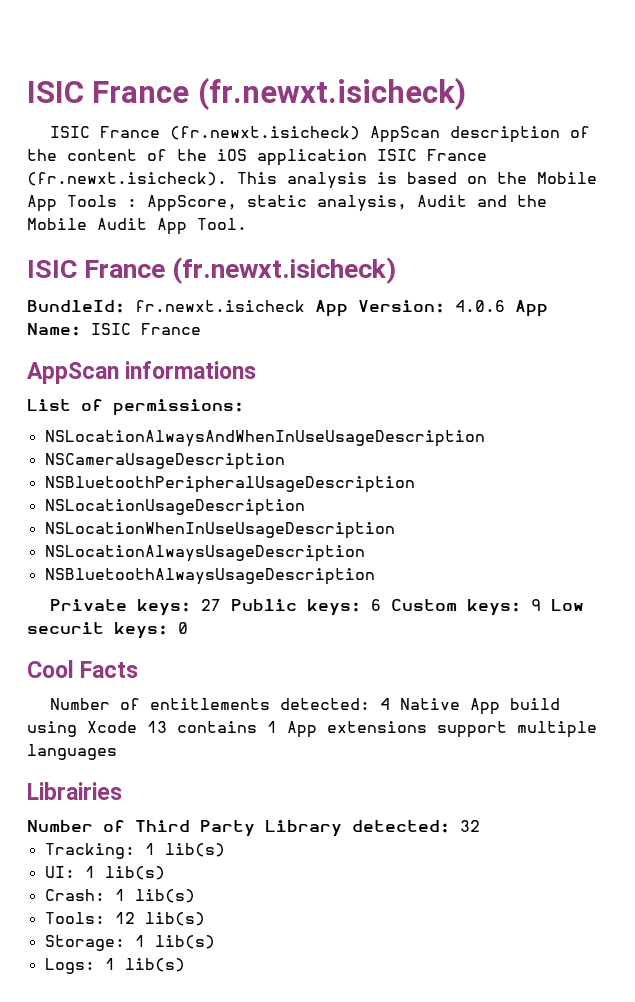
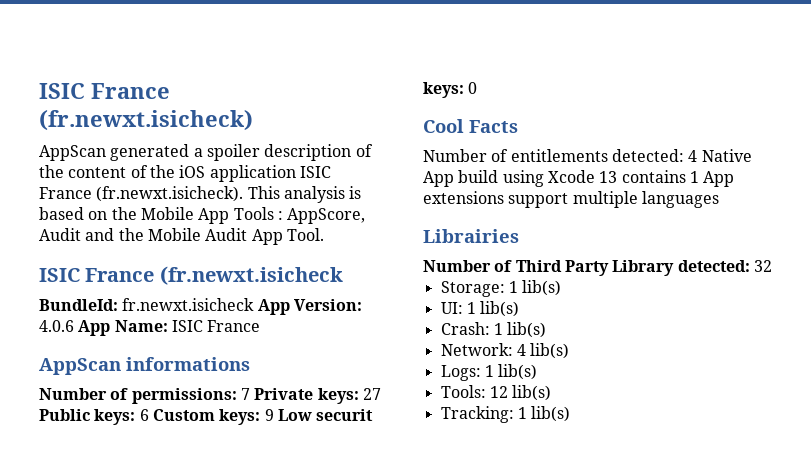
[27,78,466,111] [49,126,440,143] ISIC France (fr.newxt.isicheck) // ISIC France (fr.newxt.isicheck) AppScan -> [39,83,170,99] [39,110,253,131] [39,144,260,161] ISIC France (fr.newxt.isicheck) // AppScan generated a spoiler
[247,195,407,212] static analysis, -> (366, 216) none
[172,257,397,284] (fr.newxt.isicheck) -> [159,266,343,285] (fr.newxt.isicheck
[27,399,71,411] List -> [39,388,107,400] Number
[44,430,485,447] [44,453,285,470] [44,476,415,493] [44,499,305,516] [44,522,395,539] [44,545,365,562] [44,568,375,585] // NSLocationAlwaysAndWhenInUseUsageDescription // NSCameraUsageDescription // NSBluetoothPeripheralUsageDescription // NSLocationUsageDescription // NSLocationWhenInUseUsageDescription // NSLocationAlwaysUsageDescription // NSBluetoothAlwaysUsageDescription // -> [240,388,250,400] 7
[44,843,135,859] Tracking: -> [440,281,505,297] Storage:
[44,912,205,926] [44,935,145,951] Tools: 12 lib(s) // Storage: 1 -> [440,343,526,356] Network: 4
(185, 965) none -> [440,385,552,401] [440,406,571,423] // Tools: 12 lib(s) // Tracking: 1 lib(s)

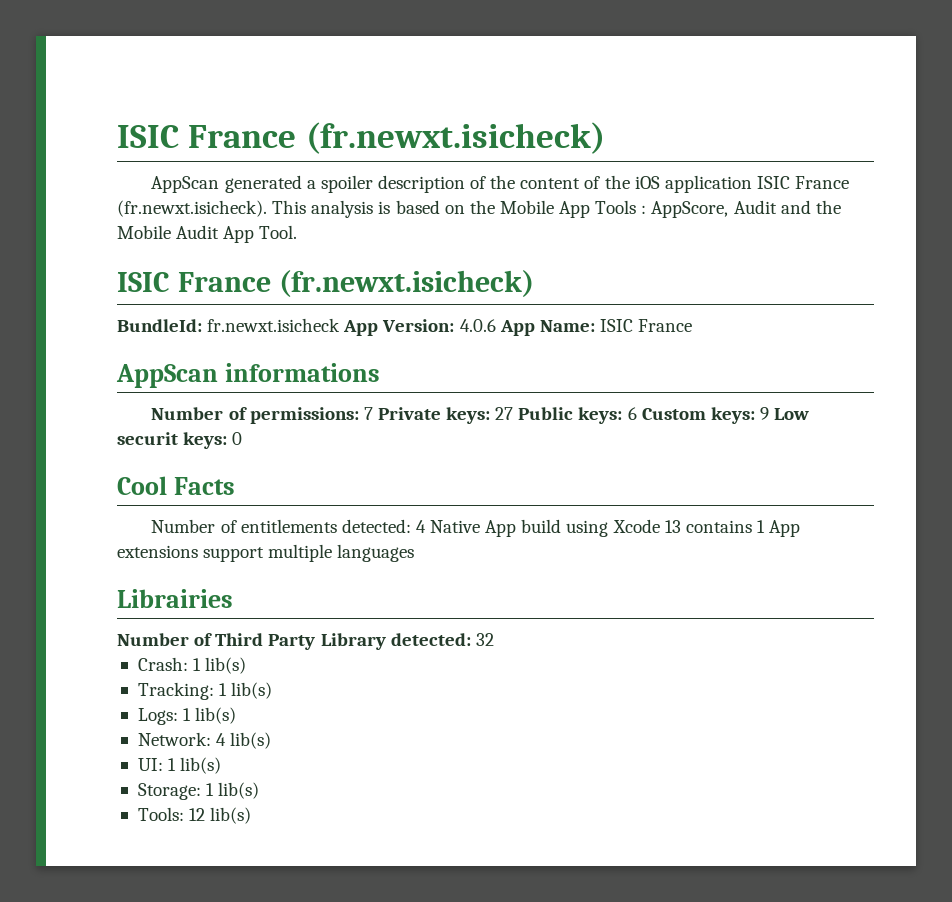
[159,266,343,285] (fr.newxt.isicheck -> [278,270,534,297] (fr.newxt.isicheck)
[440,280,562,297] [440,301,520,317] [440,322,490,335] Storage: 1 lib(s) // UI: 1 lib(s) // Crash: -> [137,657,247,674] [137,682,273,700] [137,708,178,725] Crash: 1 lib(s) // Tracking: 1 lib(s) // Logs:
[440,365,481,381] Logs: -> [137,757,222,774] [137,783,201,800] UI: 1 lib(s) // Storage:
[440,406,571,423] // Tracking: 1 lib(s) -> (252, 815) none

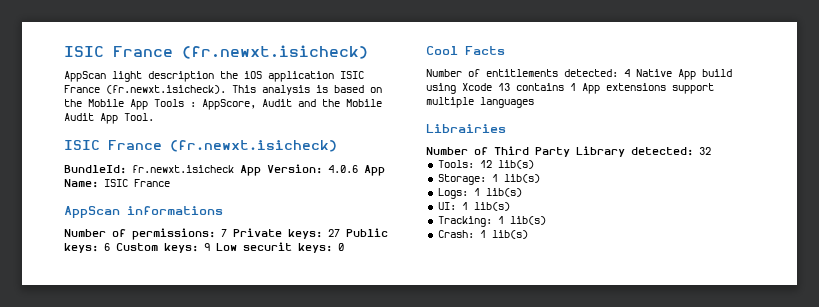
[224,175,601,193] generated a spoiler description of the content of -> [112,71,214,82] light description
[137,657,188,671] Crash: -> [437,160,534,169] [437,174,540,185] [437,188,522,199] [437,202,456,210] Tools: 12 lib(s) // Storage: 1 lib(s) // Logs: 1 lib(s) // UI:
[137,707,237,725] [137,732,272,749] [137,757,222,774] [137,782,260,800] [137,807,252,824] Logs: 1 lib(s) // Network: 4 lib(s) // UI: 1 lib(s) // Storage: 1 lib(s) // Tools: 12 lib(s) -> [437,230,528,239] Crash: 1 lib(s)

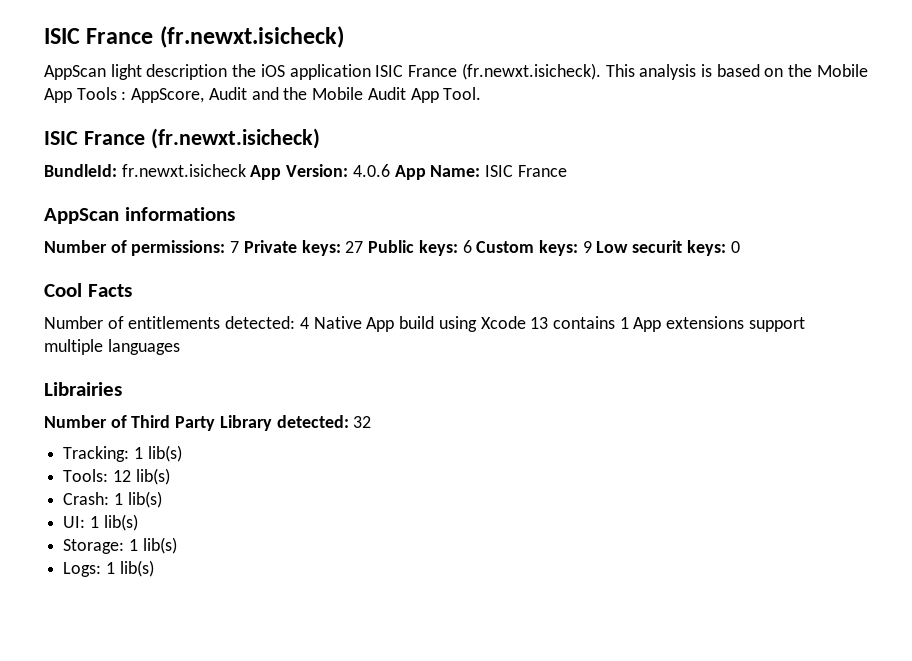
(711, 151) none -> [63,445,182,462] // Tracking: 1 lib(s)
(534, 164) none -> [63,491,162,508] [63,514,138,531] // Crash: 1 lib(s) // UI: 1 lib(s)
[437,202,510,211] [437,216,546,227] [437,230,528,239] // UI: 1 lib(s) // Tracking: 1 lib(s) // Crash: 1 lib(s) -> (154, 568) none

